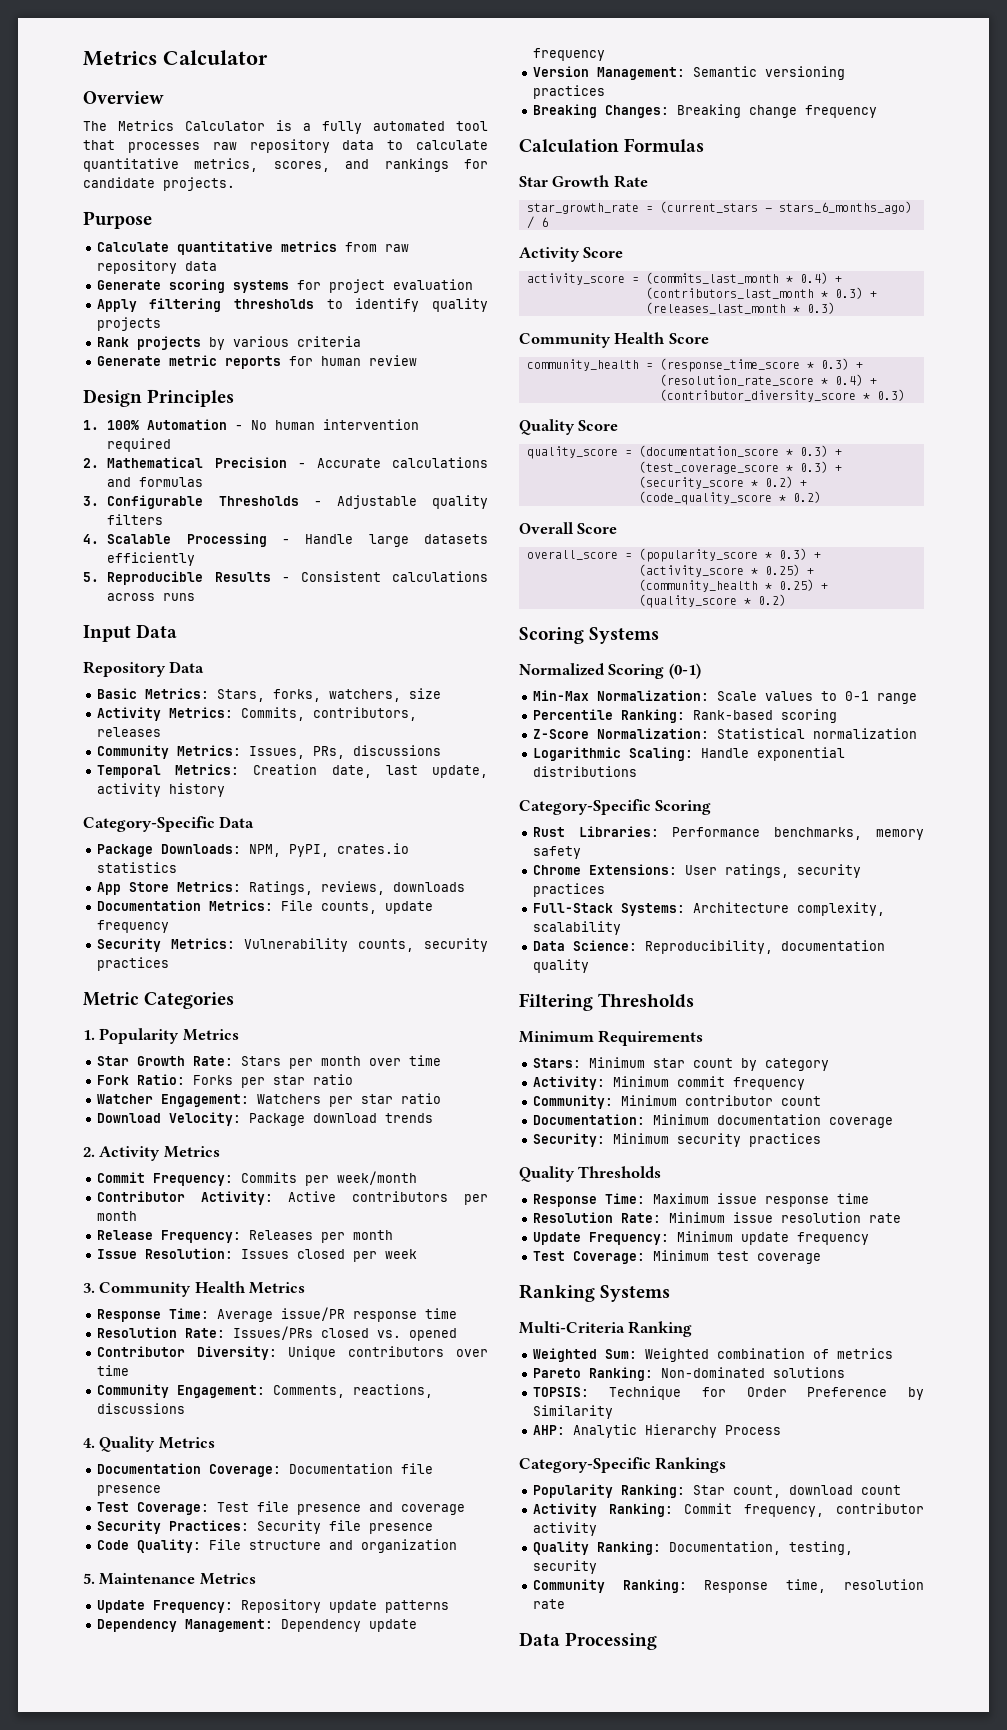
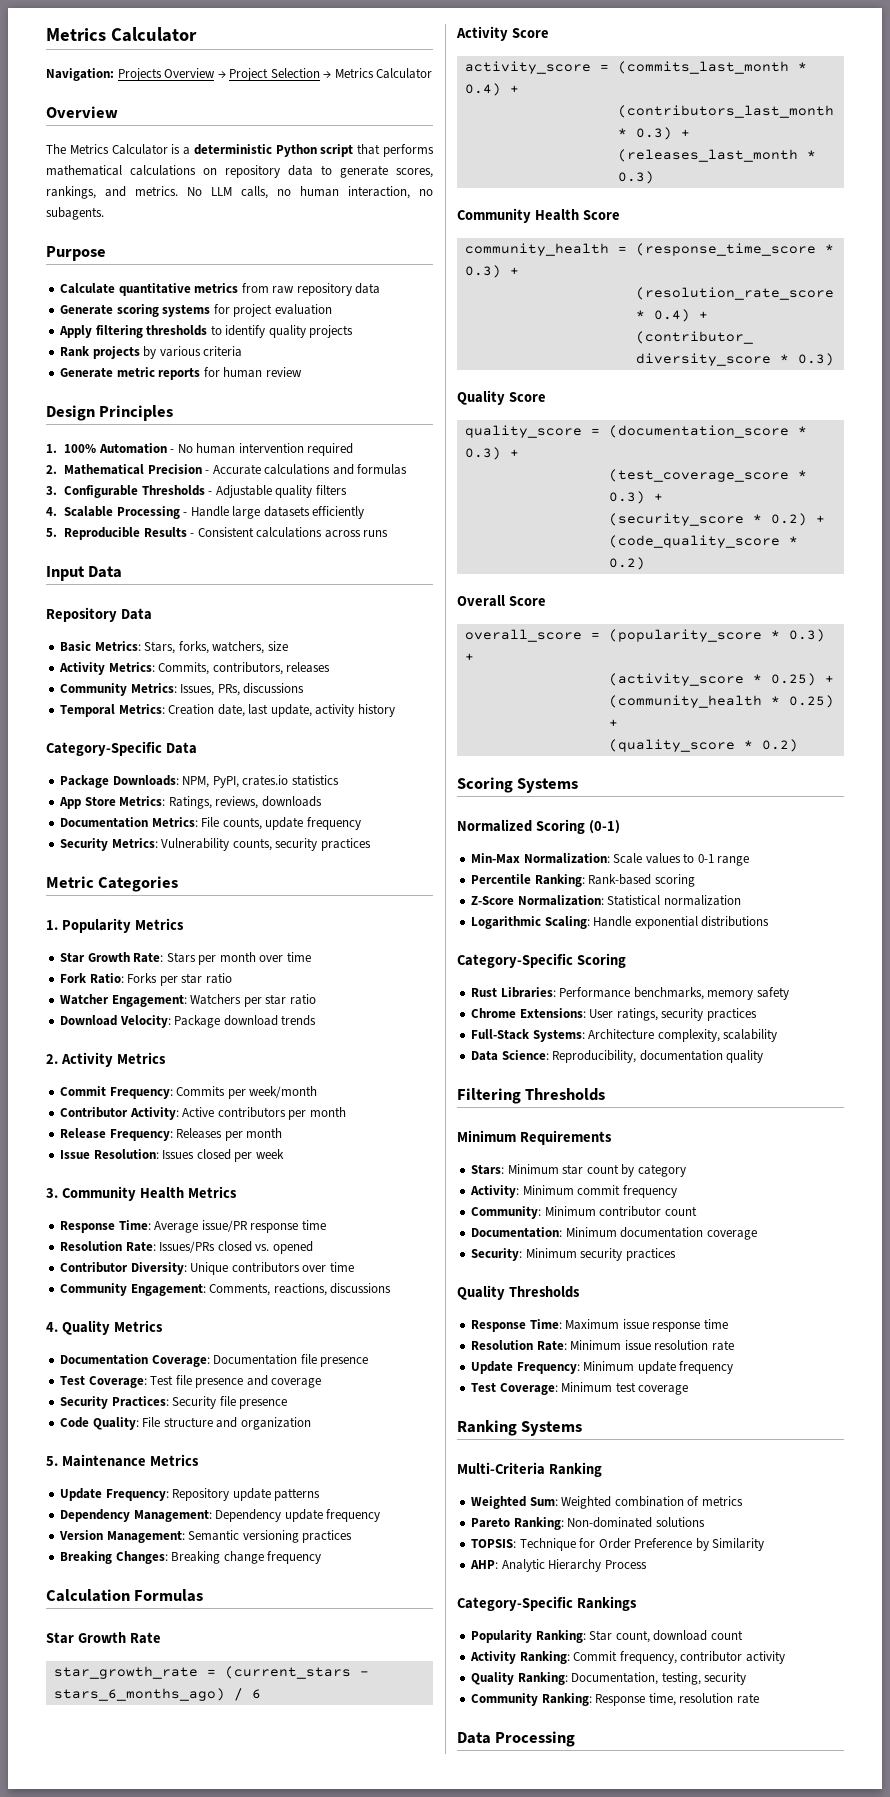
[83,50,268,66] Metrics Calculator -> [46,27,197,42] [46,68,433,81] Metrics Calculator // Navigation: Projects Overview → Project Selection → Metrics Calculator
[322,121,488,134] [83,139,488,153] [83,158,488,172] [83,177,235,191] fully automated tool that processes raw repository data to calculate quantitative metrics, scores, and rankings for candidate projects. -> [193,144,434,157] [46,165,433,178] [46,186,433,199] [46,207,104,220] deterministic Python script that performs mathematical calculations on repository data to generate scores, rankings, and metrics. No LLM calls, no human interaction, no subagents.

